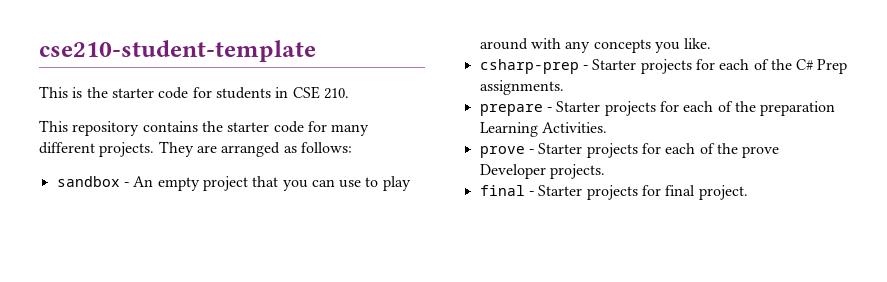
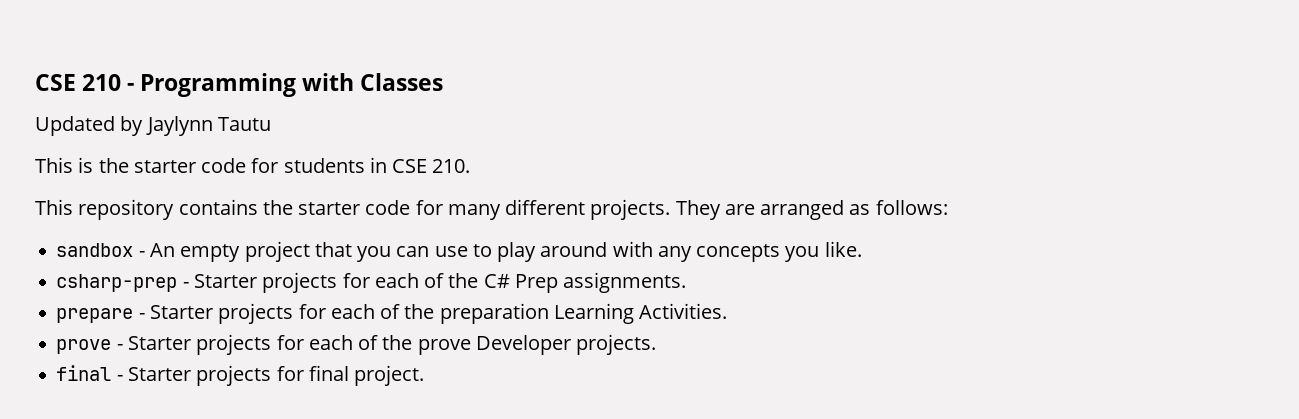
[39,40,316,62] cse210-student-template -> [35,73,444,97] [35,116,271,136] CSE 210 - Programming with Classes // Updated by Jaylynn Tautu

